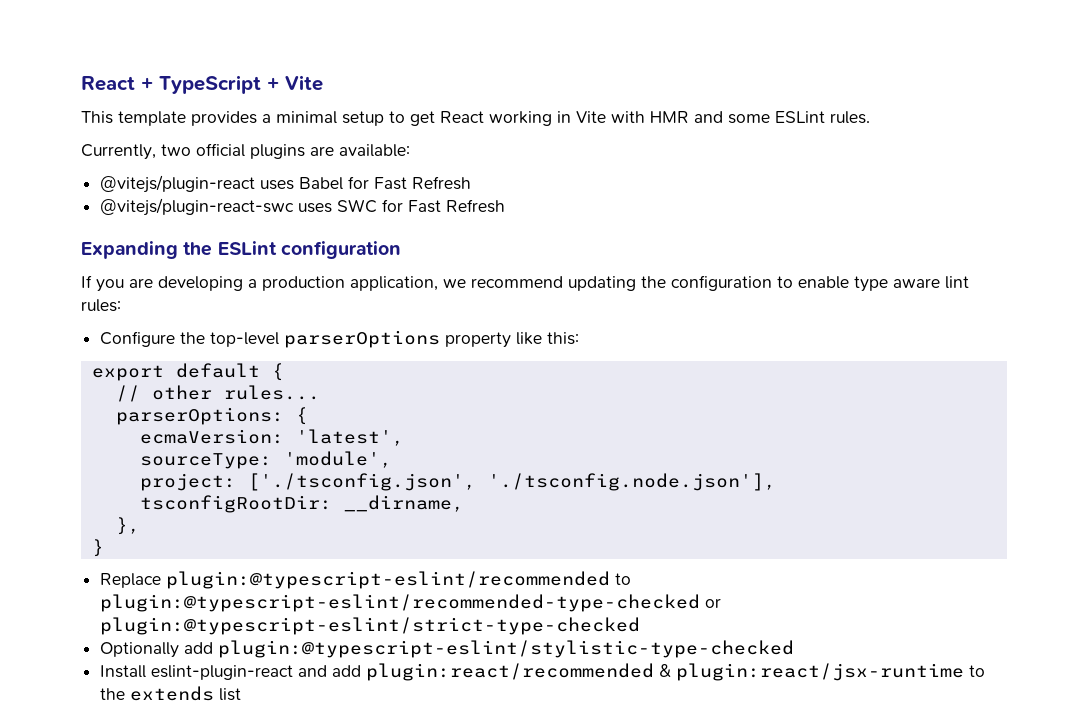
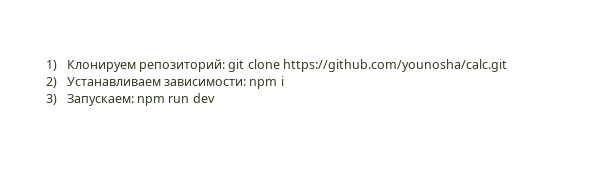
[81,75,323,94] [81,111,870,126] [81,143,410,160] [100,175,472,193] [100,198,506,216] [81,241,401,259] [81,275,969,292] [81,299,121,312] [100,330,580,348] [91,363,284,381] [115,385,320,402] [115,407,308,425] [139,429,404,446] [139,451,392,469] [139,473,776,491] [139,495,464,513] [115,517,140,535] [91,539,104,557] [100,571,632,589] [100,594,722,612] [100,617,641,635] [100,640,795,658] [100,663,986,681] [100,686,242,701] React + TypeScript + Vite // This template provides a minimal setup to get React working in Vite with HMR and some ESLint rules. // Currently, two official plugins are available: // @vitejs/plugin-react uses Babel for Fast Refresh // @vitejs/plugin-react-swc uses SWC for Fast Refresh // Expanding the ESLint configuration // If you are developing a production application, we recommend updating the configuration to enable type aware lint rules: // Configure the top-level parserOptions property like this: // export default { // // other rules... // parserOptions: { // ecmaVersion: 'latest', // sourceType: 'module', // project: ['./tsconfig.json', './tsconfig.node.json'], // tsconfigRootDir: __dirname, // }, // } // Replace plugin:@typescript-eslint/recommended to plugin:@typescript-eslint/recommended-type-checked or plugin:@typescript-eslint/strict-type-checked // Optionally add plugin:@typescript-eslint/stylistic-type-checked // Install eslint-plugin-react and add plugin:react/recommended & plugin:react/jsx-runtime to the extends list -> [46,59,508,72] [46,76,284,89] [46,93,215,106] 1) Клонируем репозиторий: git clone https://github.com/younosha/calc.git // 2) Устанавливаем зависимости: npm i // 3) Запускаем: npm run dev

